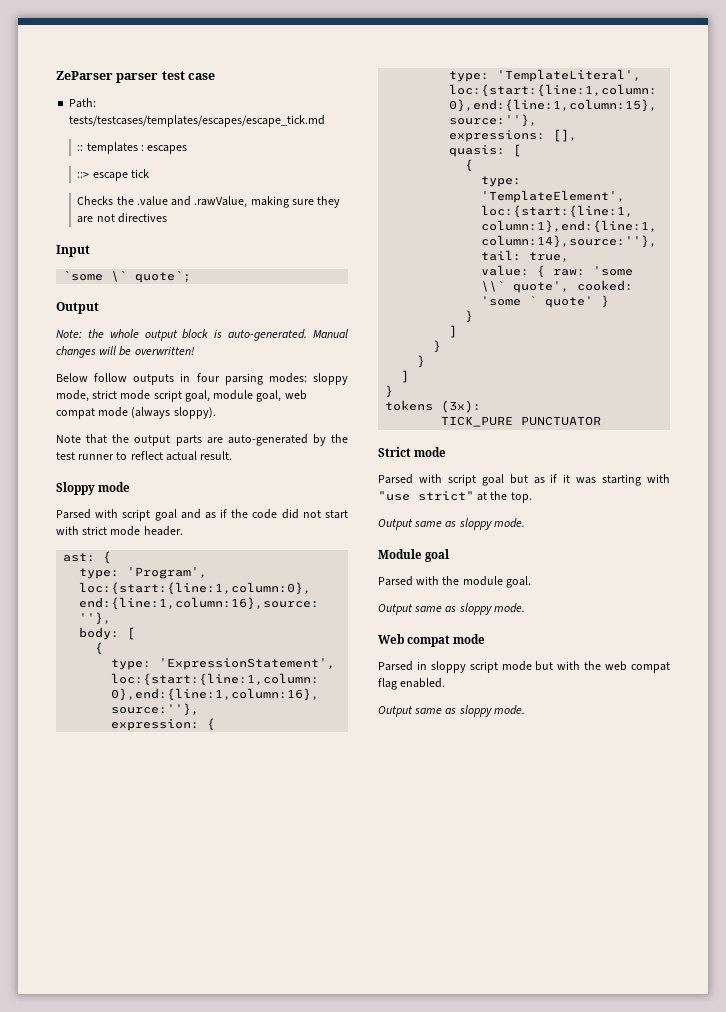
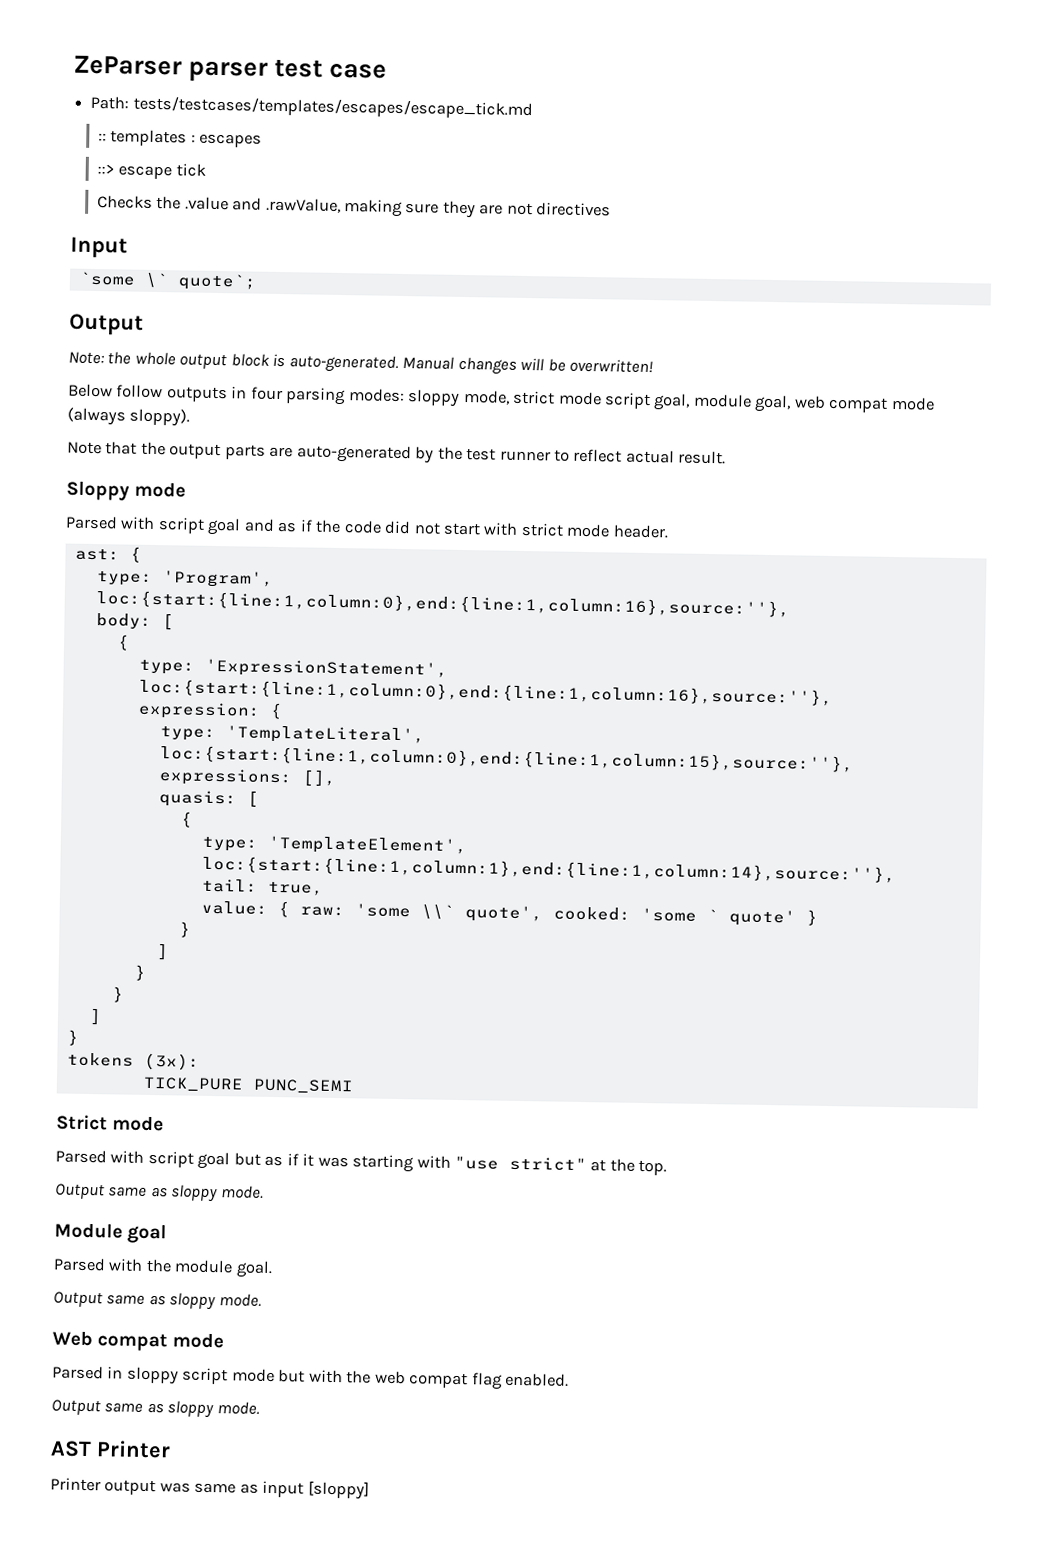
[521,416,602,426] PUNCTUATOR -> [252,1078,354,1095] PUNC_SEMI
(525, 710) none -> [50,1440,171,1459] [50,1477,370,1500] // AST Printer // Printer output was same as input [sloppy]

